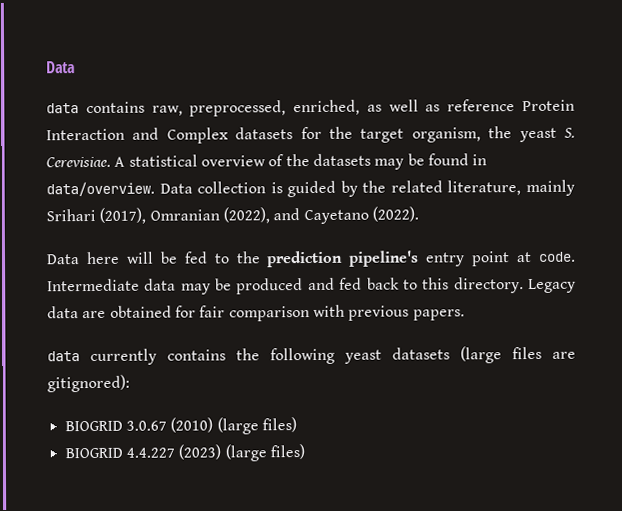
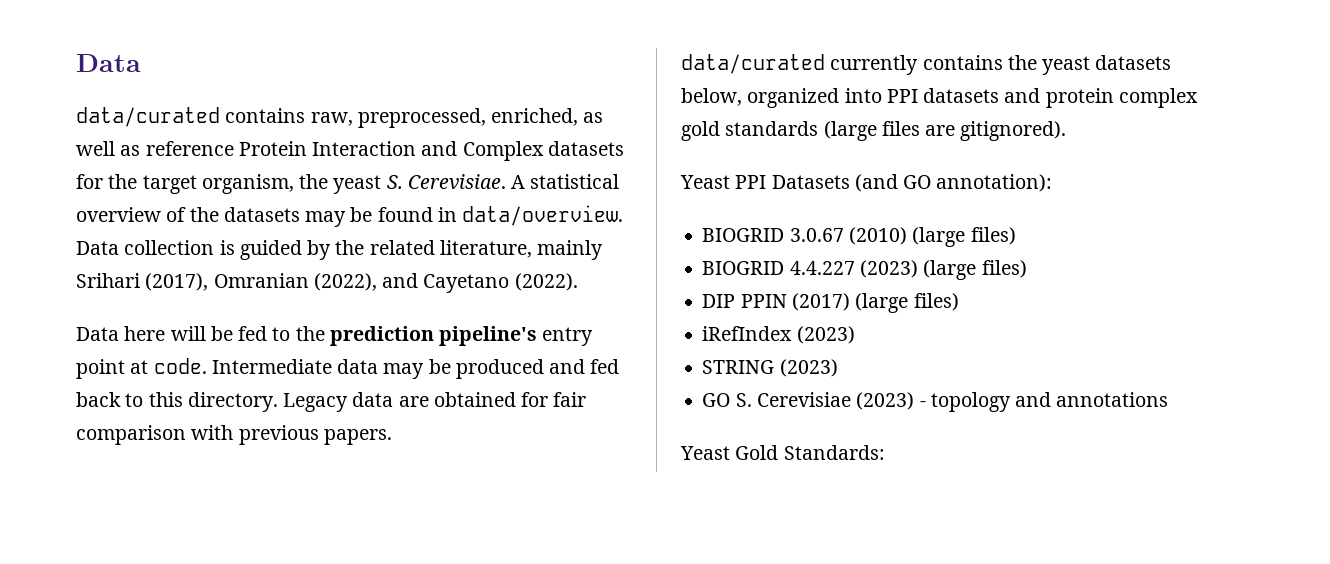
[46,103,79,114] data -> [76,107,220,127] data/curated
[47,351,80,362] data -> [681,54,825,74] data/curated
[270,347,335,365] following -> (1037, 62) none
[460,346,576,364] [47,374,130,393] (large files are gitignored): -> [681,88,1198,108] [681,121,1067,141] [680,174,1053,192] below, organized into PPI datasets and protein complex gold standards (large files are gitignored). // Yeast PPI Datasets (and GO annotation):
(305, 452) none -> [702,293,959,313] [702,326,855,344] [702,359,838,377] [702,392,1169,412] [680,445,885,460] // DIP PPIN (2017) (large files) // iRefIndex (2023) // STRING (2023) // GO S. Cerevisiae (2023) - topology and annotations // Yeast Gold Standards:

